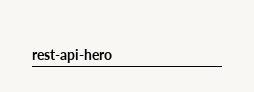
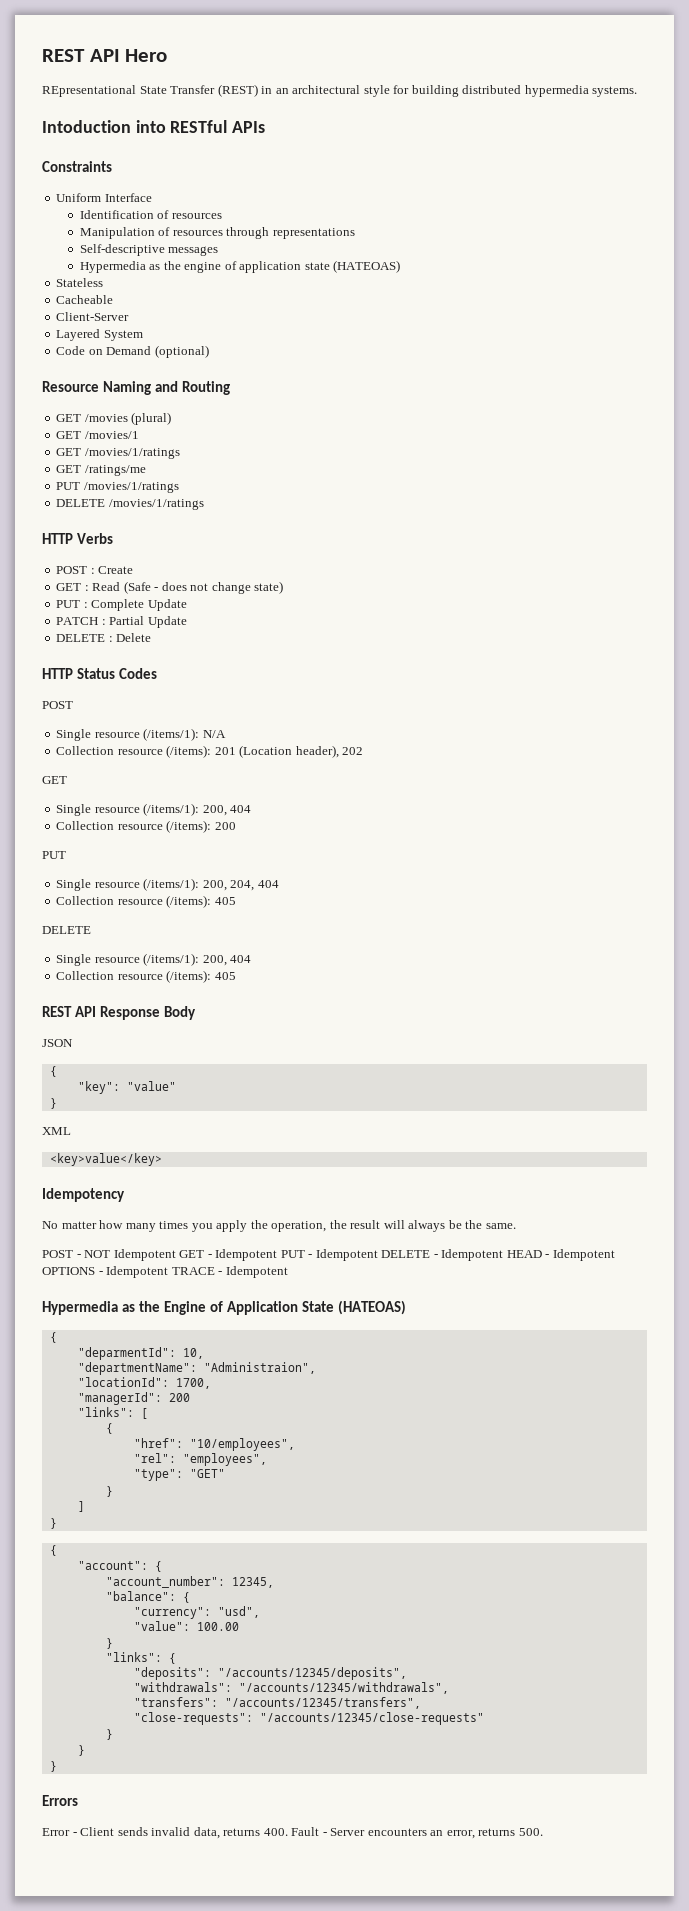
[32,49,112,63] rest-api-hero -> [42,49,168,62] [42,84,638,97] [42,120,266,133] [42,161,112,172] [56,193,152,202] [79,210,222,219] [79,227,355,239] [79,244,219,256] [79,260,401,273] [56,278,104,287] [56,295,114,304] [56,312,130,321] [56,329,143,341] [56,345,209,358] [42,381,231,395] [56,412,172,425] [56,431,139,439] [56,448,180,459] [56,465,146,476] [56,482,179,493] [56,499,204,510] [42,533,114,544] [56,566,134,574] [56,581,284,594] [56,599,187,611] [56,616,187,628] [56,633,152,642] [42,668,158,679] [42,701,73,709] [56,728,226,741] [56,745,364,758] [42,776,67,784] [56,803,252,816] [56,820,236,833] [42,851,66,859] [56,878,279,891] [56,895,236,908] [42,926,91,934] [56,953,252,966] [56,970,236,983] [42,1006,197,1020] [42,1039,73,1047] [49,1066,57,1077] [77,1081,176,1094] [49,1098,57,1109] [42,1127,71,1135] [49,1153,162,1166] [42,1188,125,1202] [42,1220,516,1232] [42,1249,615,1261] [42,1266,288,1278] [42,1300,407,1315] [49,1332,57,1343] [77,1347,204,1360] [77,1362,316,1375] [77,1377,211,1389] [77,1392,190,1405] [77,1407,148,1419] [105,1423,113,1434] [133,1438,295,1451] [133,1453,267,1466] [133,1469,225,1481] [105,1486,113,1497] [77,1501,85,1512] [49,1518,57,1529] [49,1545,57,1556] [77,1561,162,1572] [105,1576,274,1588] [105,1591,190,1603] [133,1606,260,1619] [133,1621,239,1631] [105,1638,113,1649] [105,1652,176,1664] [133,1667,407,1680] [133,1682,449,1694] [133,1697,421,1709] [133,1712,484,1725] [105,1729,113,1740] [77,1745,85,1756] [49,1761,57,1772] [42,1795,78,1806] [42,1827,543,1839] REST API Hero // REpresentational State Transfer (REST) in an architectural style for building distributed hypermedia systems. // Intoduction into RESTful APIs // Constraints // Uniform Interface // Identification of resources // Manipulation of resources through representations // Self-descriptive messages // Hypermedia as the engine of application state (HATEOAS) // Stateless // Cacheable // Client-Server // Layered System // Code on Demand (optional) // Resource Naming and Routing // GET /movies (plural) // GET /movies/1 // GET /movies/1/ratings // GET /ratings/me // PUT /movies/1/ratings // DELETE /movies/1/ratings // HTTP Verbs // POST : Create // GET : Read (Safe - does not change state) // PUT : Complete Update // PATCH : Partial Update // DELETE : Delete // HTTP Status Codes // POST // Single resource (/items/1): N/A // Collection resource (/items): 201 (Location header), 202 // GET // Single resource (/items/1): 200, 404 // Collection resource (/items): 200 // PUT // Single resource (/items/1): 200, 204, 404 // Collection resource (/items): 405 // DELETE // Single resource (/items/1): 200, 404 // Collection resource (/items): 405 // REST API Response Body // JSON // { // "key": "value" // } // XML // <key>value</key> // Idempotency // No matter how many times you apply the operation, the result will always be the same. // POST - NOT Idempotent GET - Idempotent PUT - Idempotent DELETE - Idempotent HEAD - Idempotent OPTIONS - Idempotent TRACE - Idempotent // Hypermedia as the Engine of Application State (HATEOAS) // { // "deparmentId": 10, // "departmentName": "Administraion", // "locationId": 1700, // "managerId": 200 // "links": [ // { // "href": "10/employees", // "rel": "employees", // "type": "GET" // } // ] // } // { // "account": { // "account_number": 12345, // "balance": { // "currency": "usd", // "value": 100.00 // } // "links": { // "deposits": "/accounts/12345/deposits", // "withdrawals": "/accounts/12345/withdrawals", // "transfers": "/accounts/12345/transfers", // "close-requests": "/accounts/12345/close-requests" // } // } // } // Errors // Error - Client sends invalid data, returns 400. Fault - Server encounters an error, returns 500.

